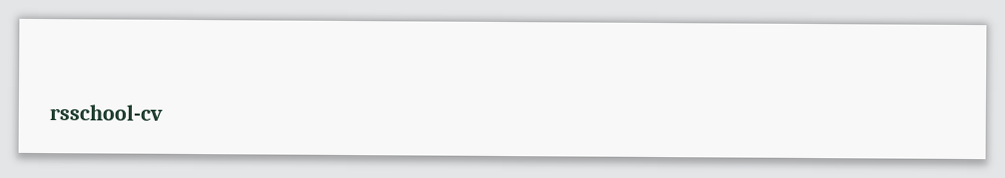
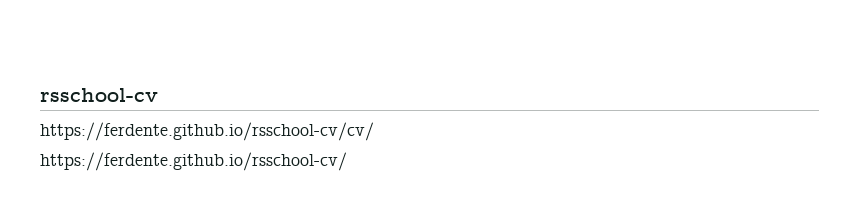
(163, 112) none -> [40,122,374,141] [40,152,347,171] // https://ferdente.github.io/rsschool-cv/cv/ // https://ferdente.github.io/rsschool-cv/

